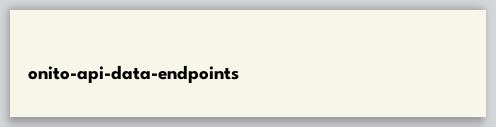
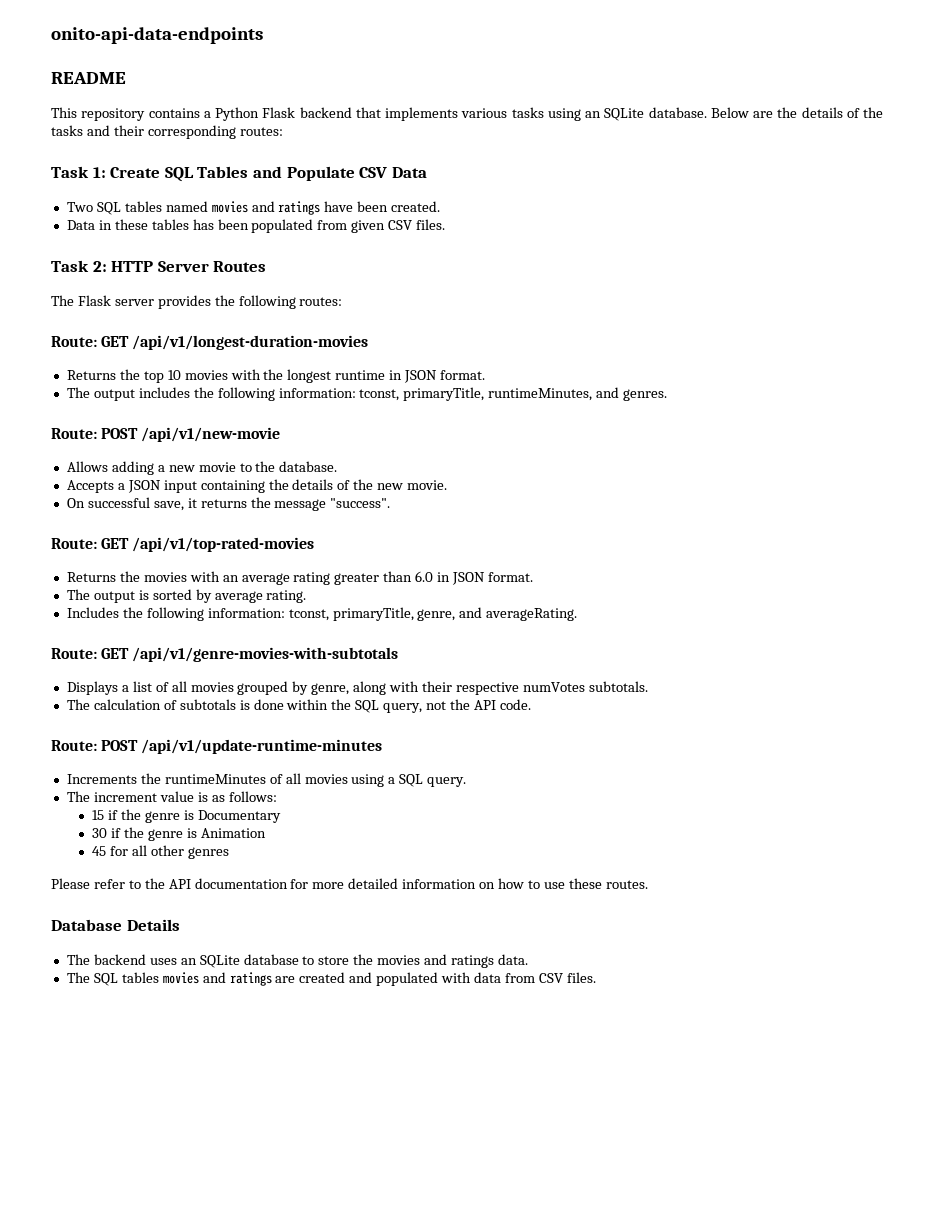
(239, 74) none -> [51,72,126,84] [51,107,883,121] [51,125,283,139] [51,166,427,182] [66,201,441,215] [66,219,446,233] [51,260,267,272] [51,295,343,309] [51,335,369,350] [66,369,486,383] [66,387,668,401] [51,427,281,442] [66,461,338,475] [66,479,448,493] [66,497,391,511] [51,537,315,552] [66,571,533,585] [66,589,307,603] [66,607,578,621] [51,647,399,662] [66,681,648,695] [66,699,531,713] [51,739,383,754] [66,773,467,787] [66,791,277,802] [92,809,281,823] [92,827,266,841] [92,845,230,859] [51,878,648,889] [51,919,180,931] [66,954,528,968] [66,972,596,986] // README // This repository contains a Python Flask backend that implements various tasks using an SQLite database. Below are the details of the tasks and their corresponding routes: // Task 1: Create SQL Tables and Populate CSV Data // Two SQL tables named movies and ratings have been created. // Data in these tables has been populated from given CSV files. // Task 2: HTTP Server Routes // The Flask server provides the following routes: // Route: GET /api/v1/longest-duration-movies // Returns the top 10 movies with the longest runtime in JSON format. // The output includes the following information: tconst, primaryTitle, runtimeMinutes, and genres. // Route: POST /api/v1/new-movie // Allows adding a new movie to the database. // Accepts a JSON input containing the details of the new movie. // On successful save, it returns the message "success". // Route: GET /api/v1/top-rated-movies // Returns the movies with an average rating greater than 6.0 in JSON format. // The output is sorted by average rating. // Includes the following information: tconst, primaryTitle, genre, and averageRating. // Route: GET /api/v1/genre-movies-with-subtotals // Displays a list of all movies grouped by genre, along with their respective numVotes subtotals. // The calculation of subtotals is done within the SQL query, not the API code. // Route: POST /api/v1/update-runtime-minutes // Increments the runtimeMinutes of all movies using a SQL query. // The increment value is as follows: // 15 if the genre is Documentary // 30 if the genre is Animation // 45 for all other genres // Please refer to the API documentation for more detailed information on how to use these routes. // Database Details // The backend uses an SQLite database to store the movies and ratings data. // The SQL tables movies and ratings are created and populated with data from CSV files.

